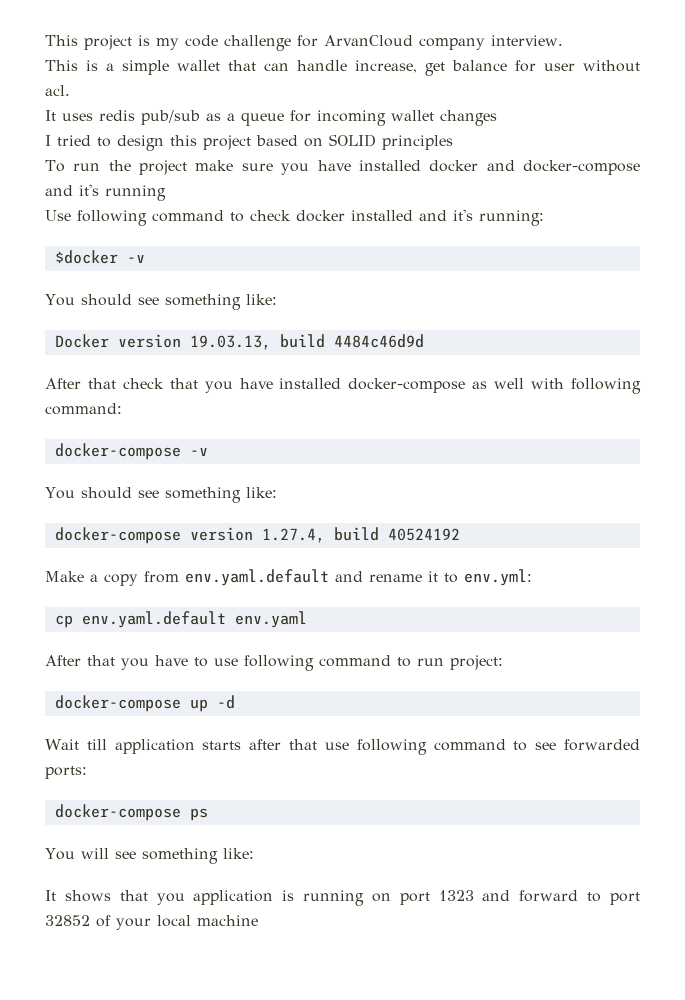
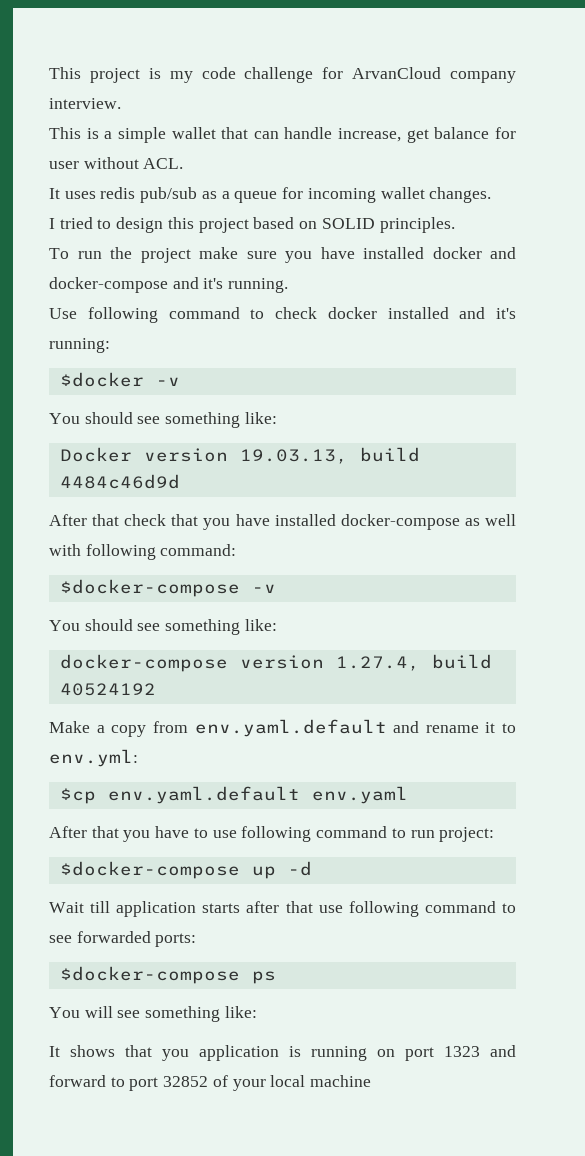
[45,85,70,96] acl. -> [143,158,184,169] ACL.
[440,110,497,126] changes -> [429,187,492,203] changes.
[382,135,453,150] principles -> [379,217,455,233] principles.
[105,185,166,201] running -> [228,278,289,293] running.
[54,443,181,460] docker-compose -> [59,579,240,597] $docker-compose
[54,615,73,628] cp -> [59,788,96,804] $cp
[54,695,181,712] docker-compose -> [59,861,240,879] $docker-compose
[54,804,181,821] docker-compose -> [59,966,240,984] $docker-compose

